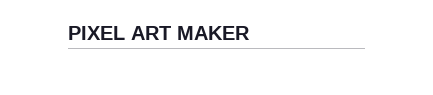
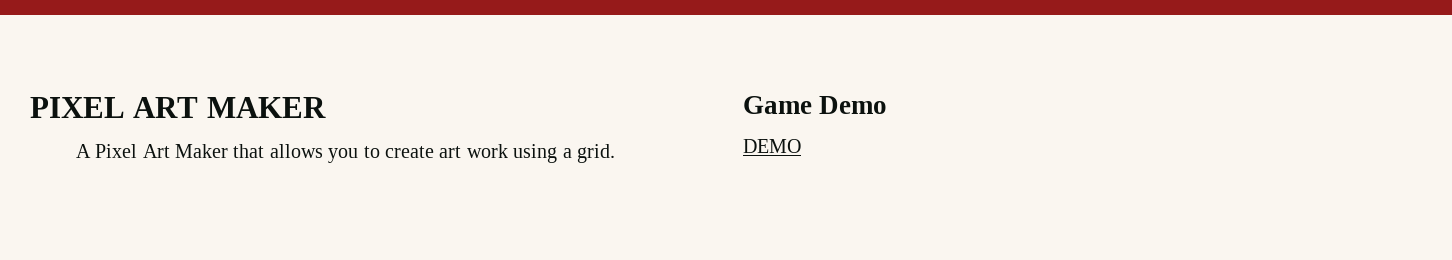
(250, 33) none -> [75,144,615,163] [743,96,888,114] [743,139,801,153] // A Pixel Art Maker that allows you to create art work using a grid. // Game Demo // DEMO

